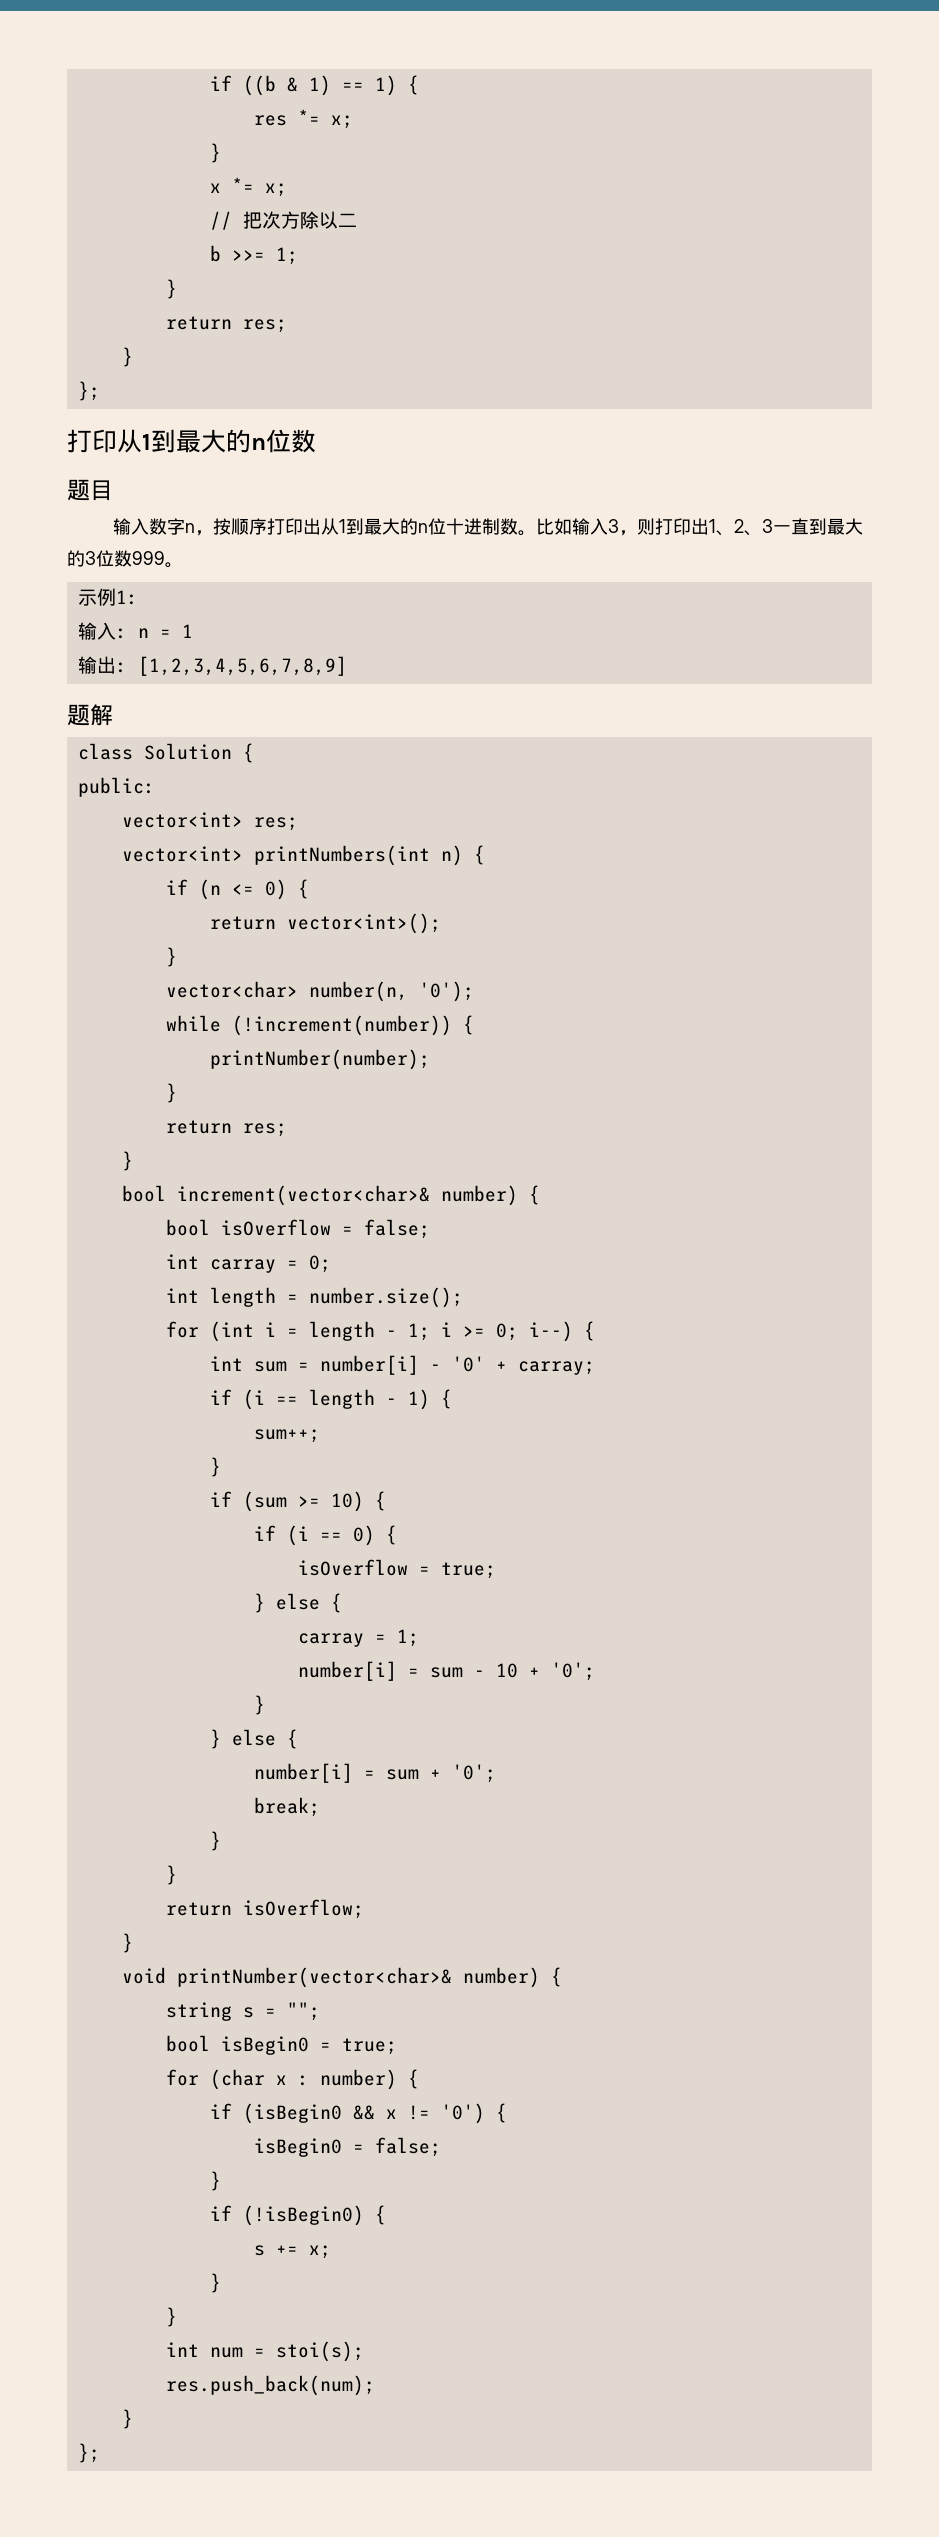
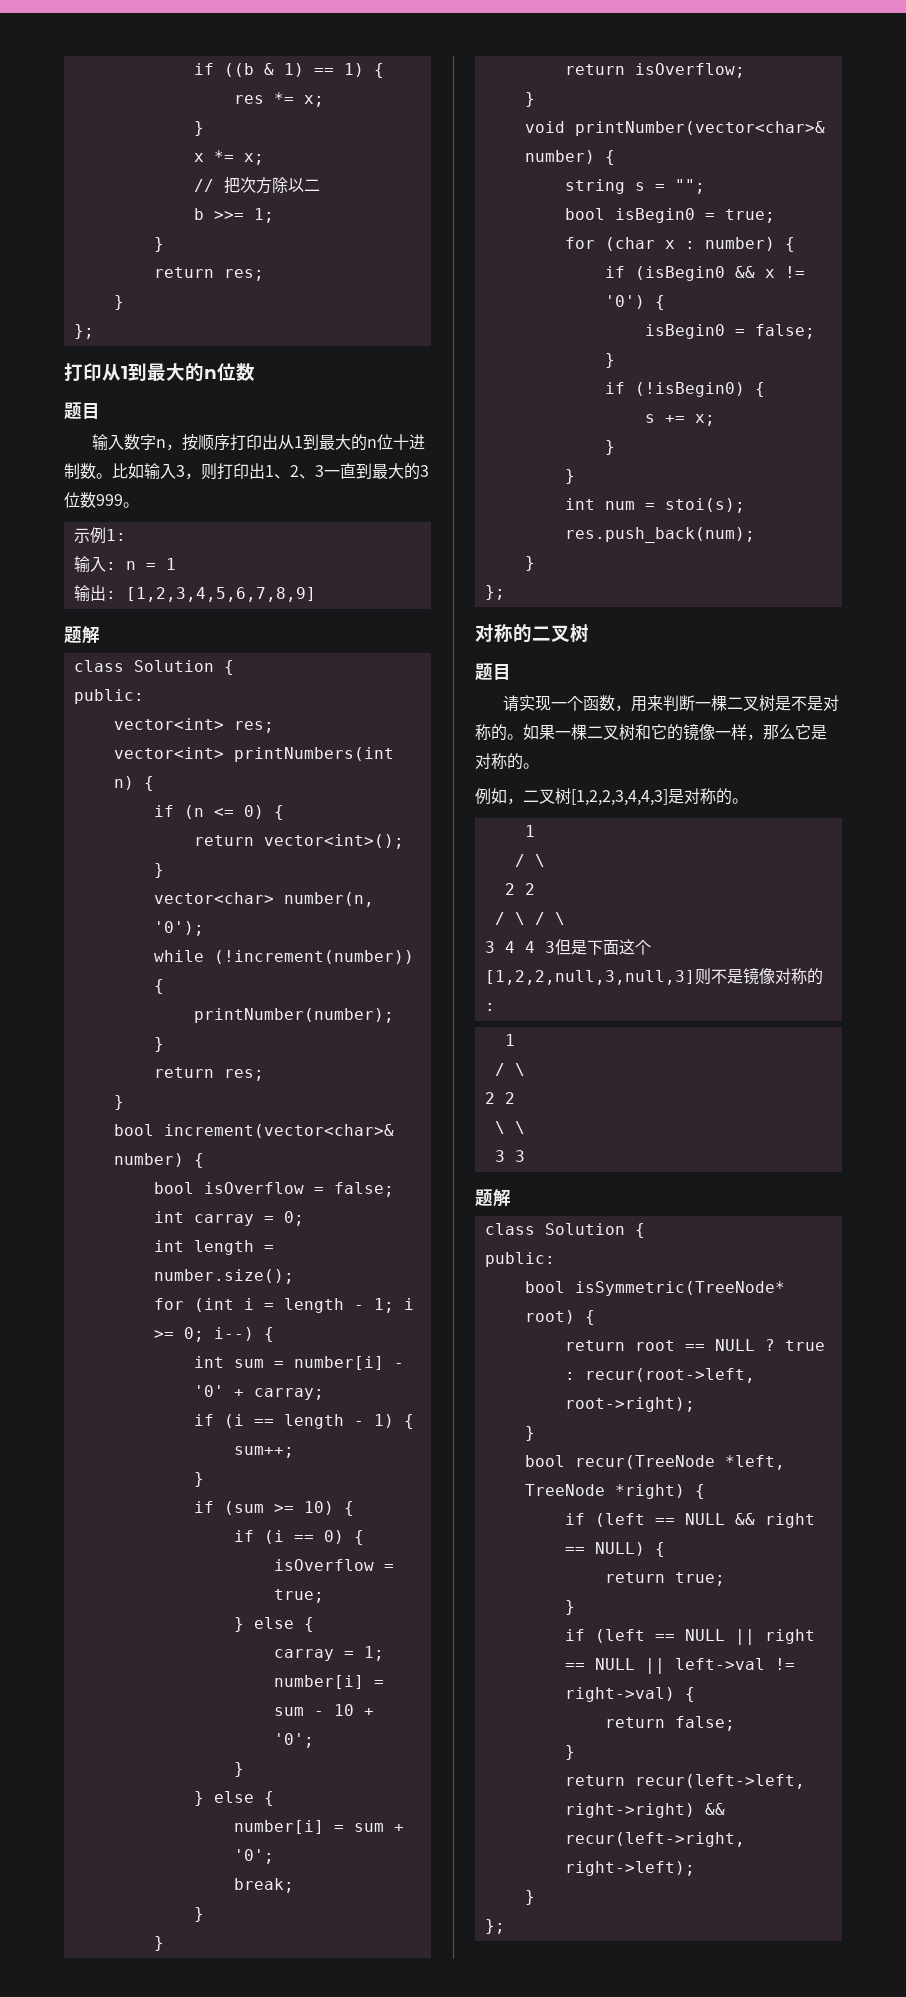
(100, 2453) none -> [475,624,589,643] [475,663,511,680] [502,695,839,712] [475,723,827,741] [475,753,539,770] [475,788,748,806] [524,825,535,837] [514,854,545,867] [504,883,535,895] [494,912,565,925] [484,939,651,955] [484,967,823,985] [484,1003,495,1011] [504,1034,515,1046] [494,1063,525,1076] [484,1092,515,1104] [494,1121,525,1134] [494,1150,525,1162] [475,1189,511,1207] [484,1223,645,1238] [484,1252,555,1267] [524,1281,785,1296] [524,1310,595,1325] [564,1339,825,1351] [564,1368,755,1383] [564,1397,695,1412] [524,1426,535,1441] [524,1455,785,1470] [524,1484,705,1499] [564,1513,815,1528] [564,1542,665,1557] [604,1572,725,1586] [564,1600,575,1615] [564,1629,815,1645] [564,1658,795,1674] [564,1687,695,1702] [604,1716,735,1731] [564,1745,575,1760] [564,1774,805,1789] [564,1803,725,1818] [564,1832,745,1847] [564,1861,695,1876] [524,1890,535,1905] [484,1919,505,1934] // 对称的二叉树 // 题目 // 请实现一个函数，用来判断一棵二叉树是不是对称的。如果一棵二叉树和它的镜像一样，那么它是对称的。 // 例如，二叉树[1,2,2,3,4,4,3]是对称的。 // 1 // / \ // 2 2 // / \ / \ // 3 4 4 3但是下面这个[1,2,2,null,3,null,3]则不是镜像对称的: // 1 // / \ // 2 2 // \ \ // 3 3 // 题解 // class Solution { // public: // bool isSymmetric(TreeNode* root) { // return root == NULL ? true : recur(root->left, root->right); // } // bool recur(TreeNode *left, TreeNode *right) { // if (left == NULL && right == NULL) { // return true; // } // if (left == NULL || right == NULL || left->val != right->val) { // return false; // } // return recur(left->left, right->right) && recur(left->right, right->left); // } // };

